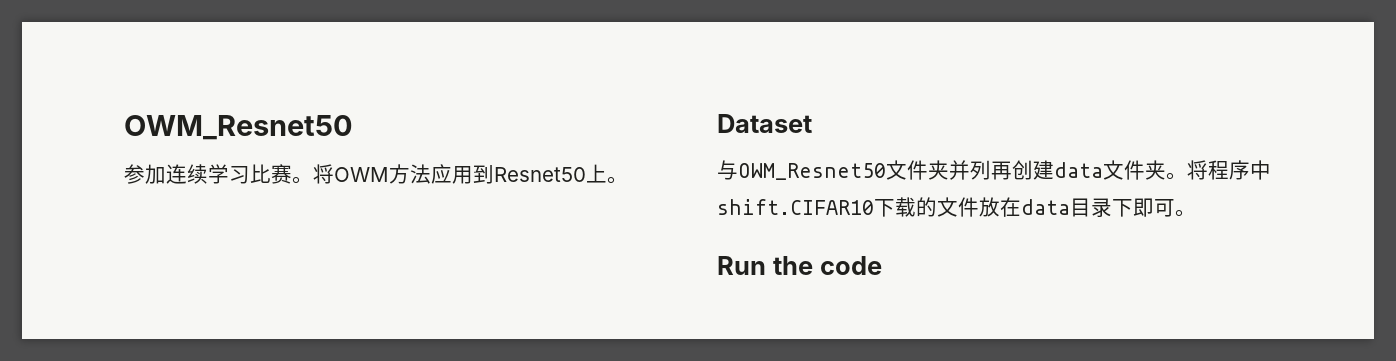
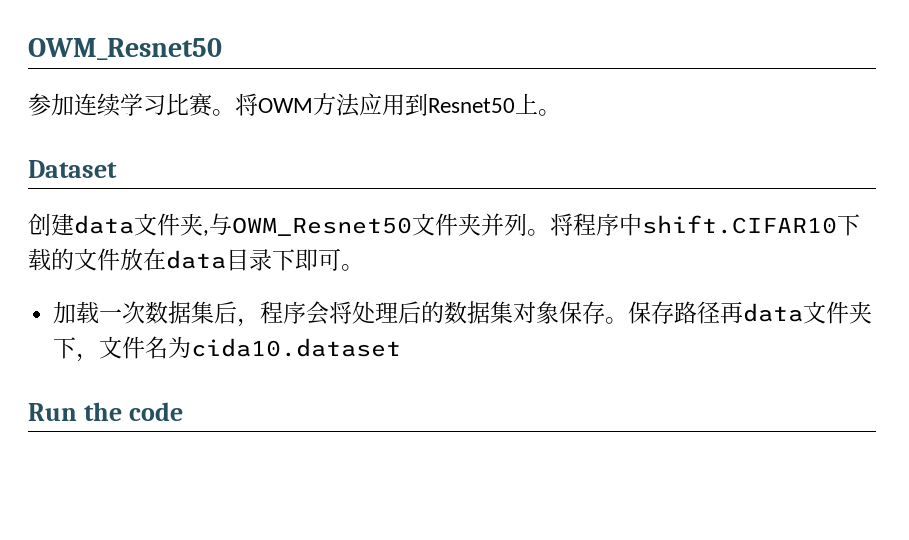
[717,160,1166,180] 与OWM_Resnet50文件夹并列再创建data文件夹 -> [28,213,527,236] 创建data文件夹,与OWM_Resnet50文件夹并列
(1196, 213) none -> [53,301,873,327] [53,336,402,362] // 加载一次数据集后，程序会将处理后的数据集对象保存。保存路径再data文件夹下，文件名为cida10.dataset

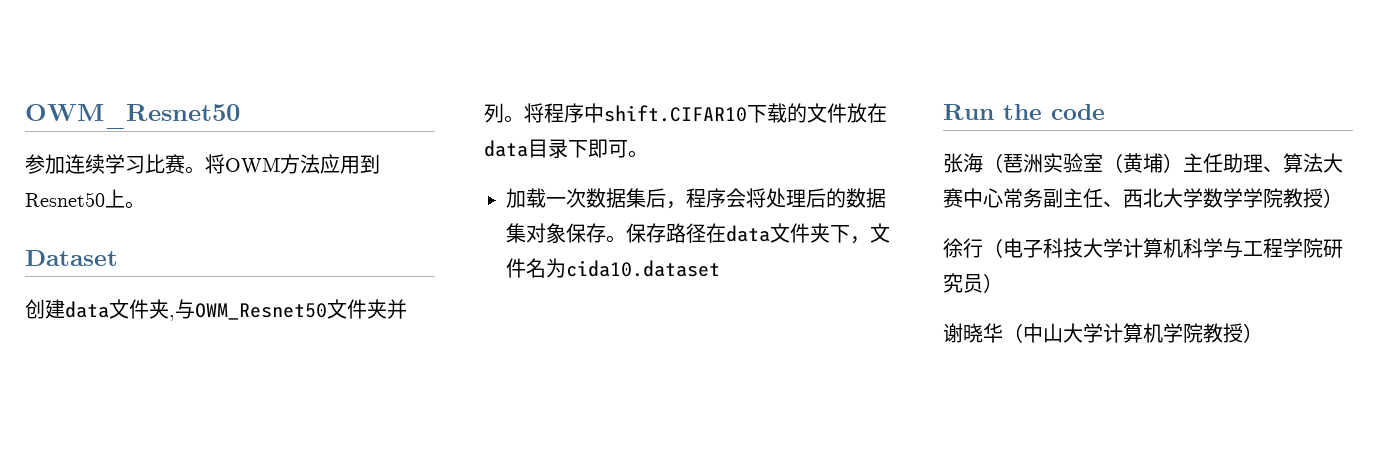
[720,301,744,324] 再 -> [706,223,726,243] 在
(183, 411) none -> [943,153,1343,173] [943,188,1343,208] [943,238,1343,258] [943,273,1003,293] [943,323,1263,343] // 张海（琶洲实验室（黄埔）主任助理、算法大赛中心常务副主任、西北大学数学学院教授） // 徐行（电子科技大学计算机科学与工程学院研究员） // 谢晓华（中山大学计算机学院教授）

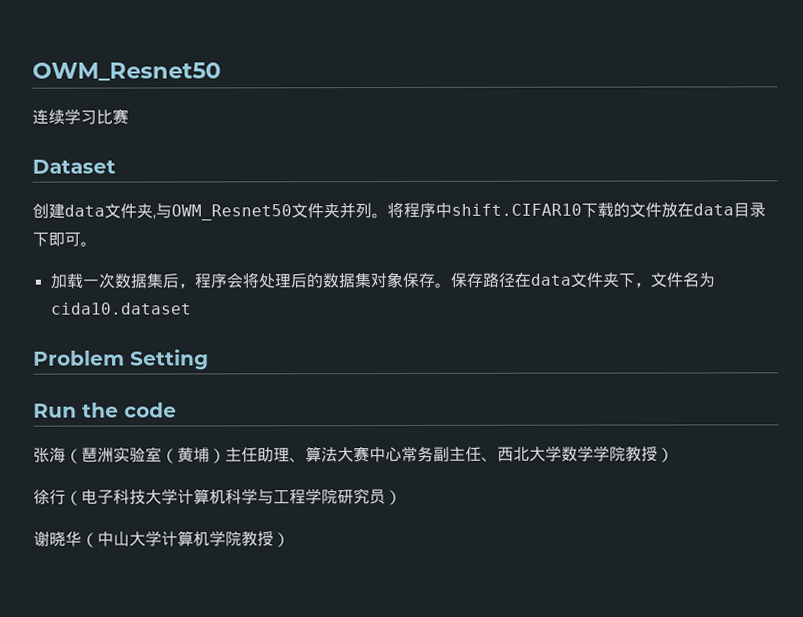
[25,154,65,174] 参加 -> (221, 72) none
[185,154,380,175] [25,189,145,209] 。将OWM方法应用到Resnet50上。 -> (129, 116) none
(720, 268) none -> [33,349,209,370] // Problem Setting

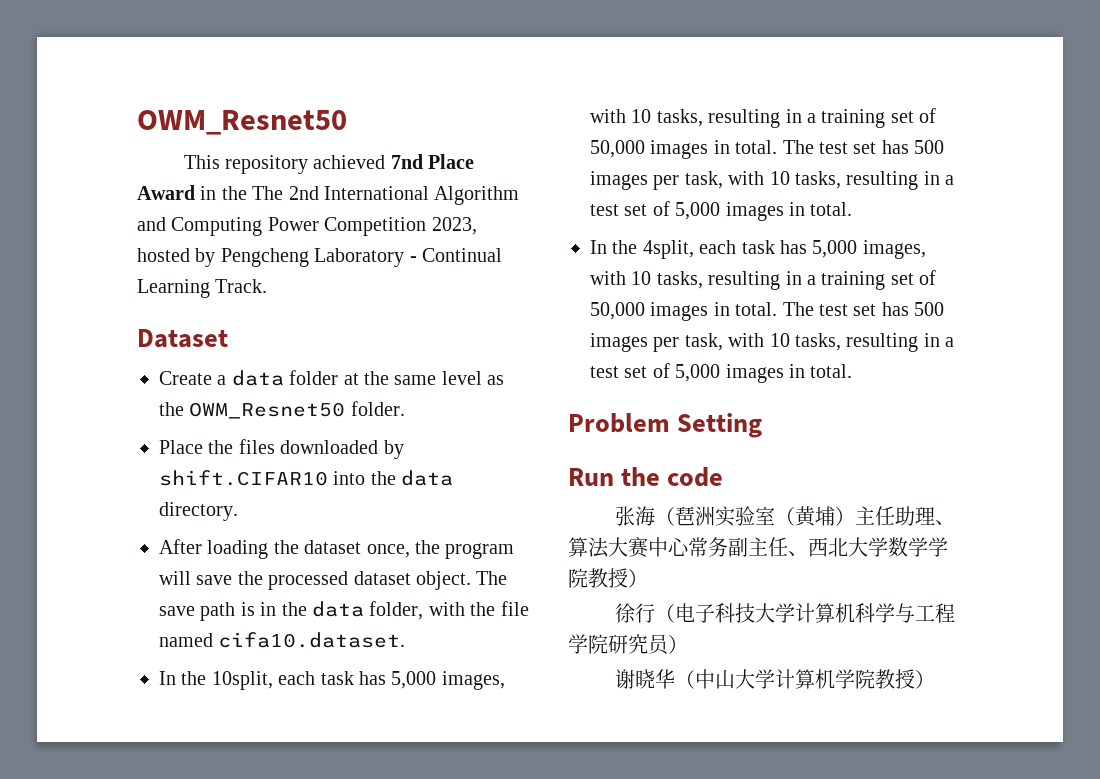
[32,108,129,125] [32,159,116,174] [32,201,766,221] [32,231,97,247] [49,271,715,289] [49,302,192,315] 连续学习比赛 // Dataset // 创建data文件夹,与OWM_Resnet50文件夹并列。将程序中shift.CIFAR10下载的文件放在data目录下即可。 // 加载一次数据集后，程序会将处理后的数据集对象保存。保存路径在data文件夹下，文件名为cida10.dataset -> [183,154,475,174] [137,185,520,205] [137,217,477,236] [137,248,502,267] [137,279,268,298] [137,329,228,348] [159,370,505,386] [159,401,405,419] [159,439,404,459] [159,470,454,486] [159,502,238,521] [159,539,515,559] [159,571,508,590] [159,601,529,621] [159,632,406,648] [159,671,505,690] [590,108,937,128] [590,140,945,159] [590,171,955,190] [590,201,853,221] [590,240,926,259] [590,270,937,290] [590,302,945,321] [590,333,955,352] [590,363,853,383] This repository achieved 7nd Place Award in the The 2nd International Algorithm and Computing Power Competition 2023, hosted by Pengcheng Laboratory - Continual Learning Track. // Dataset // Create a data folder at the same level as the OWM_Resnet50 folder. // Place the files downloaded by shift.CIFAR10 into the data directory. // After loading the dataset once, the program will save the processed dataset object. The save path is in the data folder, with the file named cifa10.dataset. // In the 10split, each task has 5,000 images, with 10 tasks, resulting in a training set of 50,000 images in total. The test set has 500 images per task, with 10 tasks, resulting in a test set of 5,000 images in total. // In the 4split, each task has 5,000 images, with 10 tasks, resulting in a training set of 50,000 images in total. The test set has 500 images per task, with 10 tasks, resulting in a test set of 5,000 images in total.

